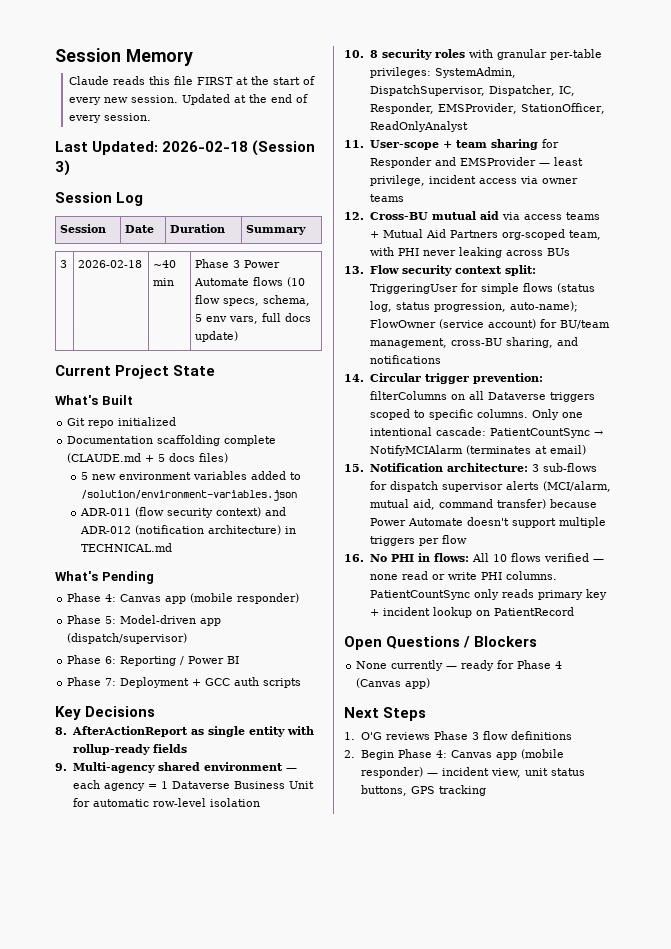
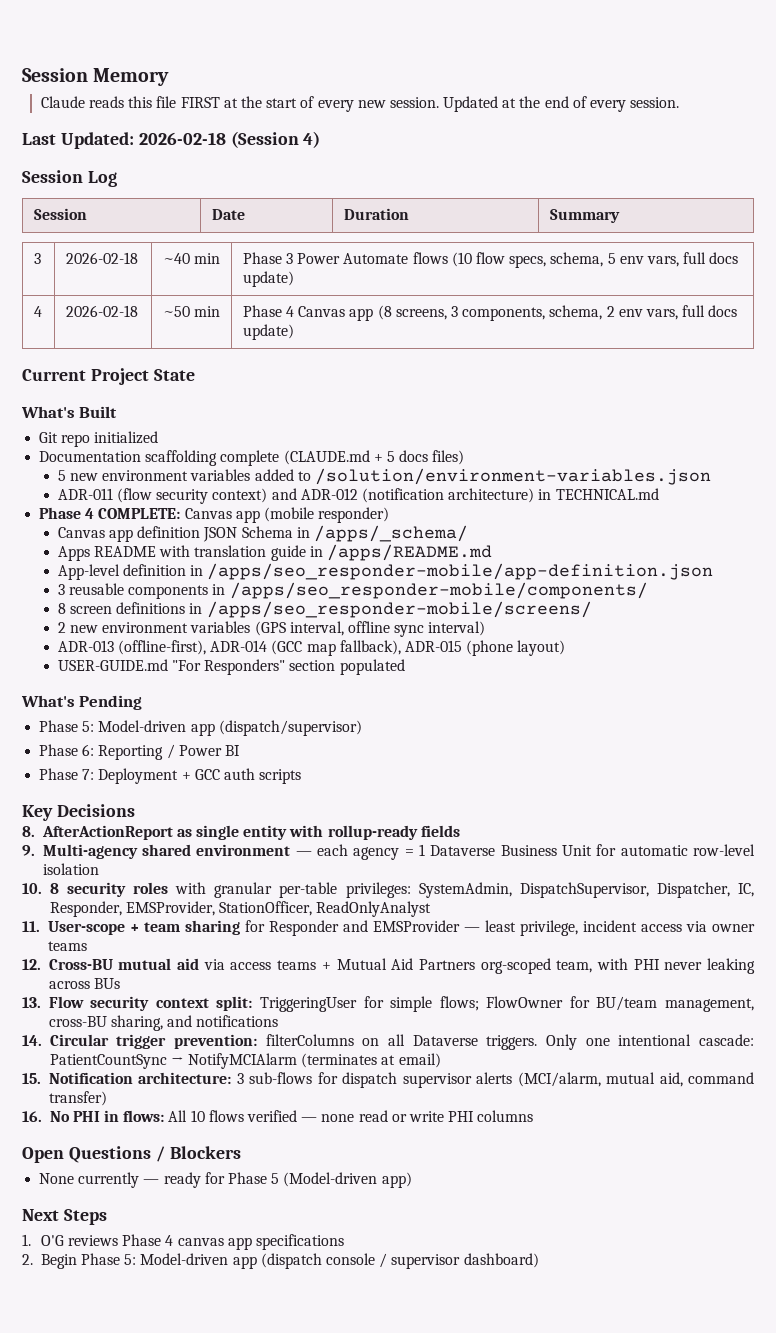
[55,160,70,176] 3) -> [303,131,321,148] 4)
(239, 336) none -> [33,306,42,317] [65,305,138,317] [162,306,221,317] [242,305,738,321] [242,324,294,340] // 4 | 2026-02-18 | ~50 min | Phase 4 Canvas app (8 screens, 3 components, schema, 2 env vars, full docs update)
[55,571,154,584] [67,593,300,604] // What's Pending // Phase 4: Canvas app (mobile responder) -> [39,507,390,523] [57,525,469,542] [57,544,493,561] [57,563,714,580] [57,582,648,599] [57,601,592,618] [57,621,486,637] [57,640,566,656] [57,659,405,675] [21,695,143,710] // Phase 4 COMPLETE: Canvas app (mobile responder) // Canvas app definition JSON Schema in /apps/_schema/ // Apps README with translation guide in /apps/README.md // App-level definition in /apps/seo_responder-mobile/app-definition.json // 3 reusable components in /apps/seo_responder-mobile/components/ // 8 screen definitions in /apps/seo_responder-mobile/screens/ // 2 new environment variables (GPS interval, offline sync interval) // ADR-013 (offline-first), ADR-014 (GCC map fallback), ADR-015 (phone layout) // USER-GUIDE.md "For Responders" section populated // What's Pending
[522,283,595,293] [369,301,578,312] [369,319,536,329] flows (status log, status progression, auto-name); FlowOwner (service account) -> [439,996,564,1011] flows; FlowOwner
[549,392,595,402] [369,409,528,420] triggers scoped to specific columns. -> [486,1035,538,1050] triggers.
[549,499,597,508] [369,517,606,528] [369,535,467,546] because Power Automate doesn't support multiple triggers per flow -> (107, 1098) none
[505,571,557,580] [369,589,607,600] [369,607,574,618] columns. PatientCountSync only reads primary key + incident lookup on PatientRecord -> [477,1110,534,1122] columns
[555,661,563,669] [356,678,402,688] 4 (Canvas -> [271,1172,378,1187] 5 (Model-driven
[471,731,572,740] 3 flow definitions -> [165,1234,344,1250] 4 canvas app specifications
[435,749,564,760] [360,767,586,778] [360,785,486,796] 4: Canvas app (mobile responder) — incident view, unit status buttons, GPS tracking -> [124,1253,539,1269] 5: Model-driven app (dispatch console / supervisor dashboard)

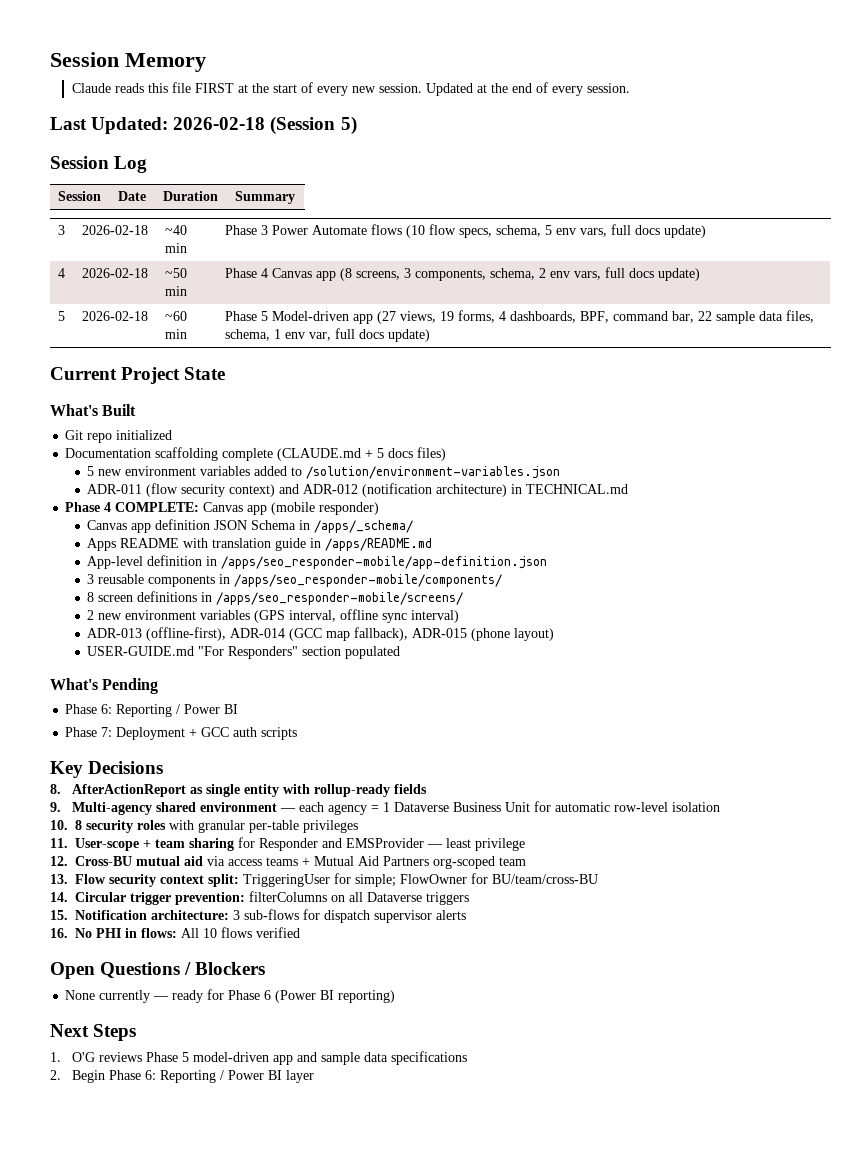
[303,131,321,148] 4) -> [340,116,357,135] 5)
(294, 332) none -> [58,311,66,321] [82,311,149,321] [165,311,188,321] [165,329,188,339] [225,310,815,324] [225,328,431,342] // 5 | 2026-02-18 | ~60 min | Phase 5 Model-driven app (27 views, 19 forms, 4 dashboards, BPF, command bar, 22 sample data files, schema, 1 env var, full docs update)
[39,720,362,736] // Phase 5: Model-driven app (dispatch/supervisor) -> (159, 686) none
[345,882,754,898] [49,901,432,917] privileges: SystemAdmin, DispatchSupervisor, Dispatcher, IC, Responder, EMSProvider, StationOfficer, ReadOnlyAnalyst -> [303,820,358,833] privileges
[519,920,755,936] [47,941,87,951] privilege, incident access via owner teams -> [475,838,525,851] privilege
[556,958,755,974] [48,978,120,989] team, with PHI never leaking across BUs -> [499,857,526,866] team
[390,996,754,1012] [48,1015,279,1031] simple flows; FlowOwner for BU/team management, cross-BU sharing, and notifications -> [355,873,598,887] simple; FlowOwner for BU/team/cross-BU
[486,1034,754,1050] [49,1053,441,1069] triggers. Only one intentional cascade: PatientCountSync → NotifyMCIAlarm (terminates at email) -> [426,892,469,905] triggers
[517,1072,755,1087] [48,1091,107,1106] (MCI/alarm, mutual aid, command transfer) -> (466, 915) none
[301,1110,534,1122] — none read or write PHI columns -> (300, 932) none
[271,1172,412,1188] 5 (Model-driven app) -> [264,990,396,1003] 6 (Power BI reporting)
[165,1234,344,1250] [22,1253,539,1269] 4 canvas app specifications // 2. Begin Phase 5: Model-driven app (dispatch console / supervisor dashboard) -> [182,1051,468,1065] [50,1070,315,1083] 5 model-driven app and sample data specifications // 2. Begin Phase 6: Reporting / Power BI layer

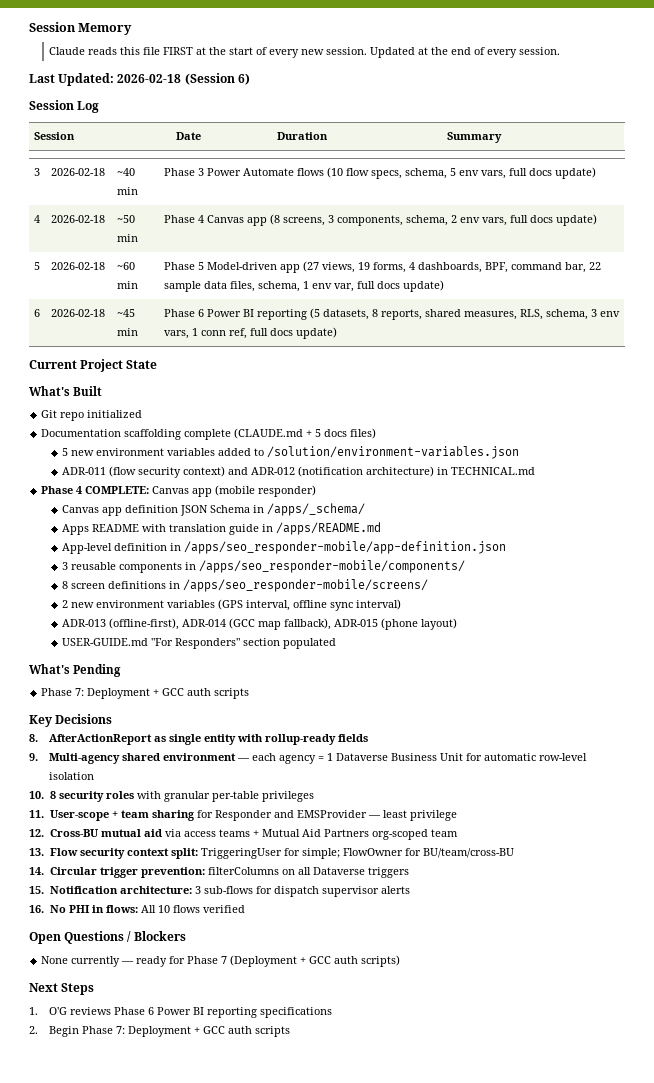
[340,116,357,135] 5) -> [237,73,250,85] 6)
(431, 335) none -> [34,309,41,317] [51,309,106,317] [117,309,136,317] [117,328,139,336] [164,308,621,320] [164,327,338,339] // 6 | 2026-02-18 | ~45 min | Phase 6 Power BI reporting (5 datasets, 8 reports, shared measures, RLS, schema, 3 env vars, 1 conn ref, full docs update)
[65,704,239,717] // Phase 6: Reporting / Power BI -> (122, 670) none
[264,990,396,1003] 6 (Power BI reporting) -> [221,955,401,967] 7 (Deployment + GCC auth scripts)
[182,1051,468,1065] [50,1070,315,1083] 5 model-driven app and sample data specifications // 2. Begin Phase 6: Reporting / Power BI layer -> [148,1007,333,1018] [29,1026,291,1037] 6 Power BI reporting specifications // 2. Begin Phase 7: Deployment + GCC auth scripts

